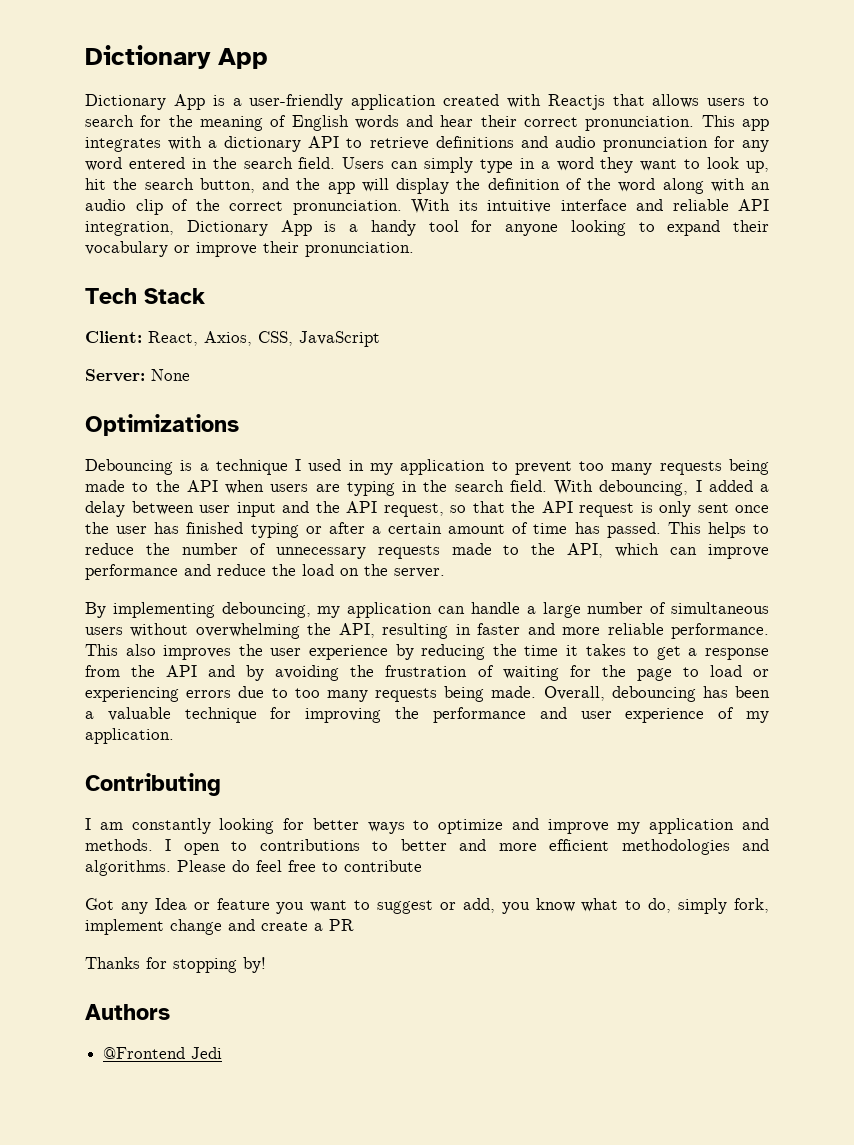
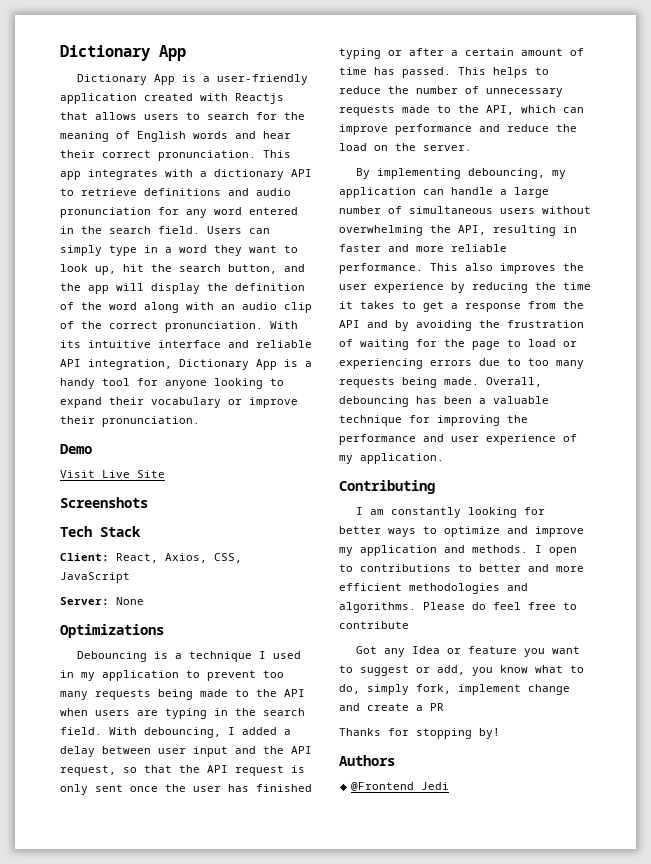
(414, 249) none -> [60,444,92,454] [60,470,165,478] [60,497,148,508] // Demo // Visit Live Site // Screenshots

